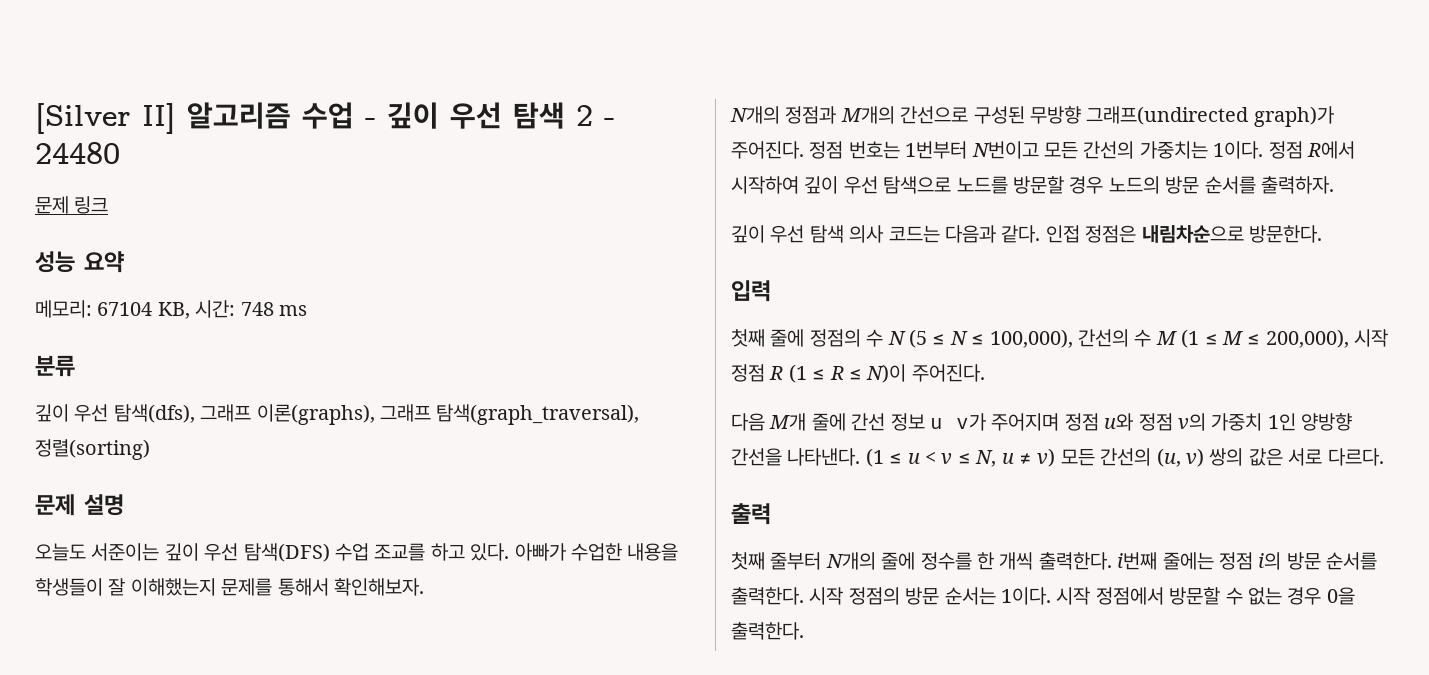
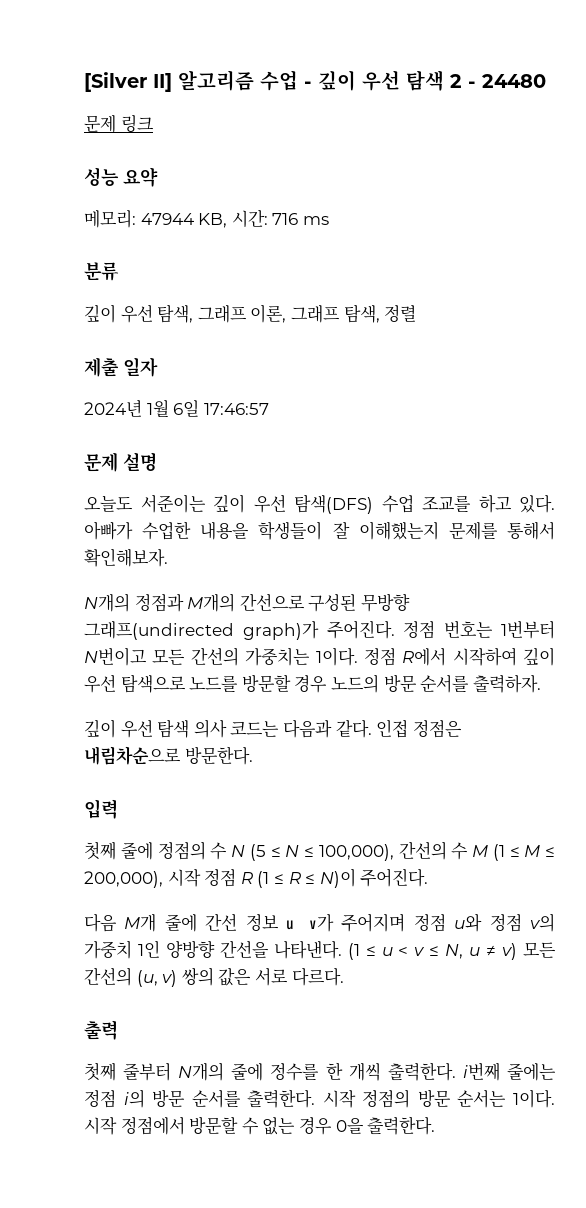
[97,302,153,316] 67104 -> [140,213,194,225] 47944
[240,302,274,316] 748 -> [272,213,299,225] 716
[113,404,640,425] [35,439,150,460] 탐색(dfs), 그래프 이론(graphs), 그래프 탐색(graph_traversal), 정렬(sorting) -> [157,304,417,323] [84,357,158,377] [84,400,269,417] 탐색, 그래프 이론, 그래프 탐색, 정렬 // 제출 일자 // 2024년 1월 6일 17:46:57

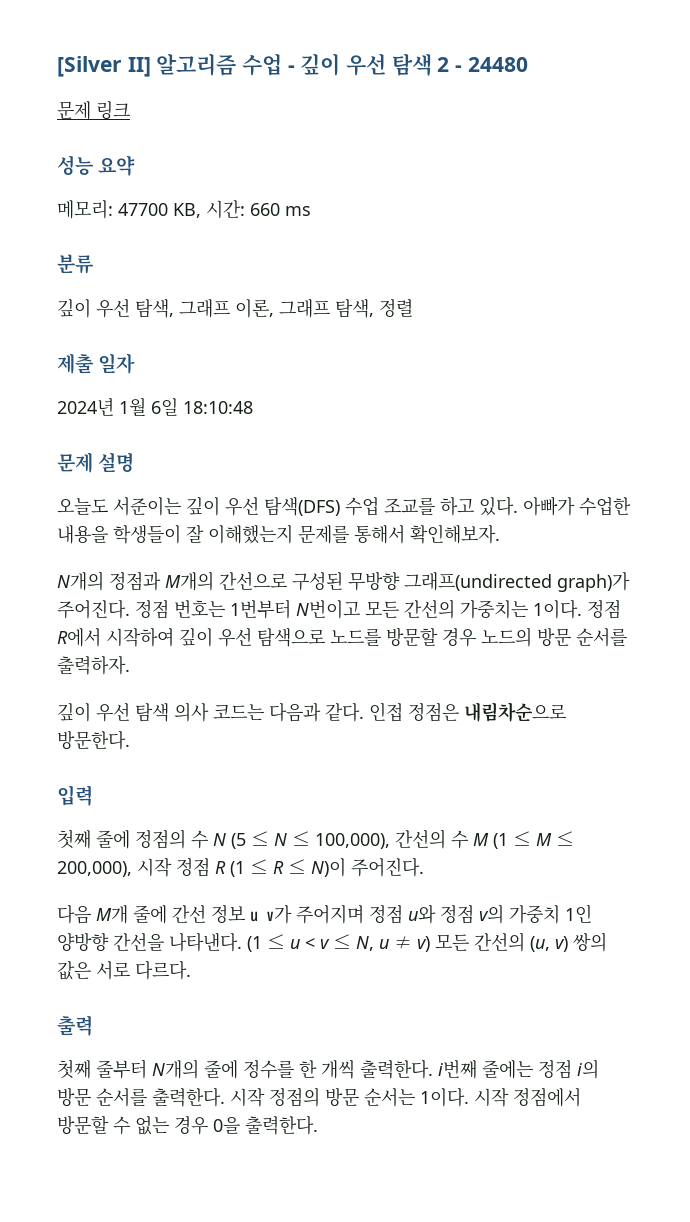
[140,213,194,225] 47944 -> [118,203,168,216] 47700
[272,213,299,225] 716 -> [250,203,280,216] 660
[203,403,269,415] 17:46:57 -> [183,401,253,414] 18:10:48

